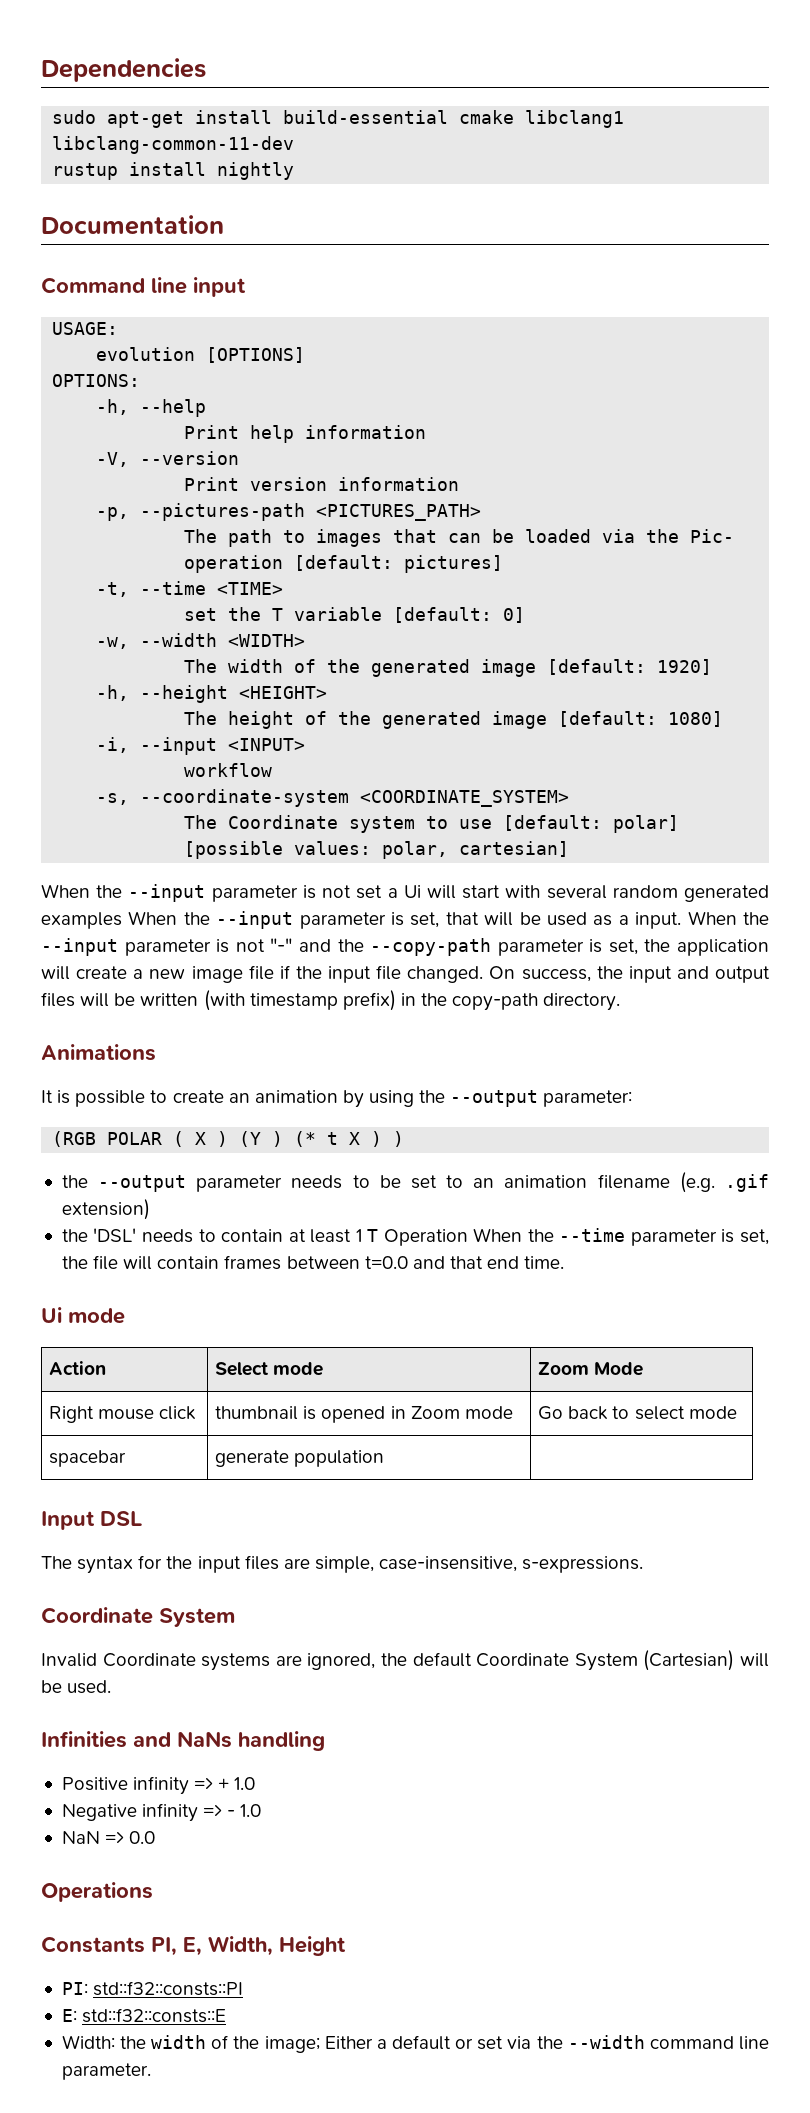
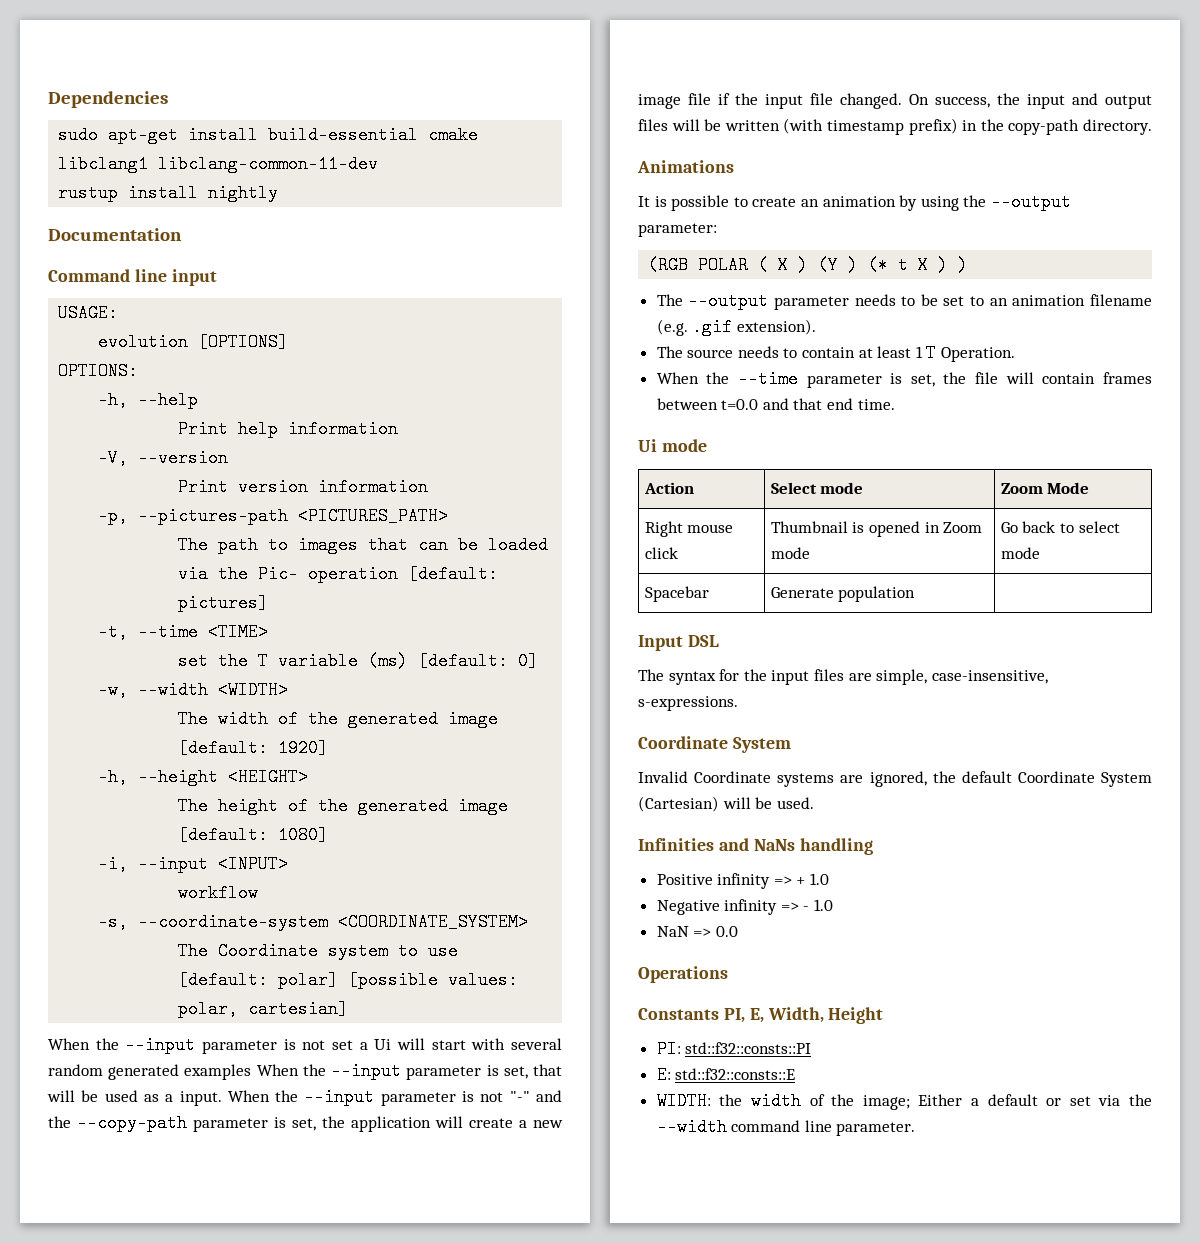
(383, 614) none -> [368,652,409,670] (ms)
[61,1175,88,1188] the -> [656,294,683,306] The
[61,1199,150,1220] [61,1228,137,1242] extension) // the 'DSL' -> [736,319,816,335] [656,346,734,358] extension). // The source
[383,1229,468,1246] Operation -> [941,347,1016,362] Operation. //
[215,1406,299,1420] thumbnail -> [770,521,848,533] Thumbnail
[49,1450,127,1467] [215,1450,290,1467] spacebar | generate -> [644,586,709,602] [770,587,834,598] Spacebar | Generate
[61,2035,115,2049] Width: -> [656,1092,711,1110] WIDTH:

